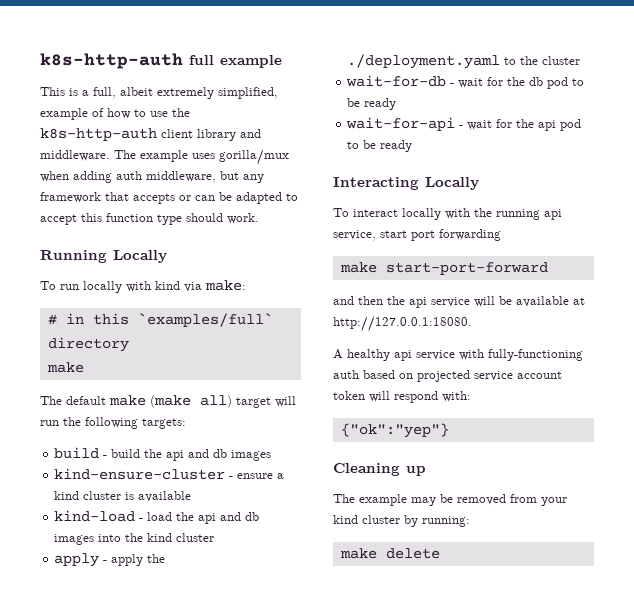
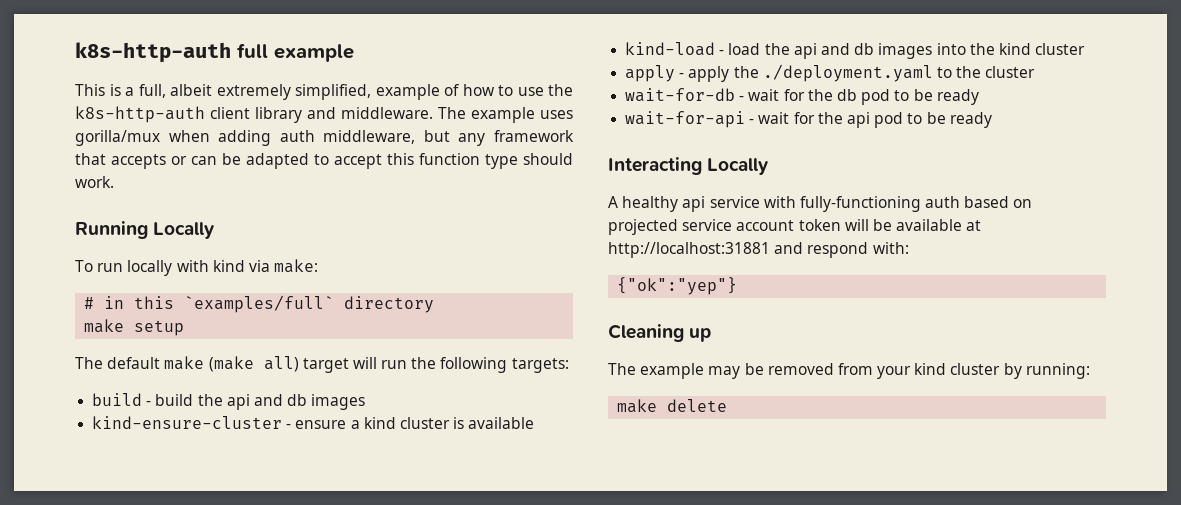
(84, 367) none -> [134,320,185,336] setup
[333,208,562,220] [333,229,501,241] [339,262,548,275] [333,296,585,308] [333,316,472,332] // To interact locally with the running api service, start port forwarding // make start-port-forward // and then the api service will be available at http://127.0.0.1:18080. -> (769, 166) none
(390, 396) none -> [872,219,982,231] [608,242,804,258] be available at http://localhost:31881 and

